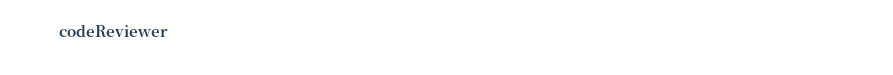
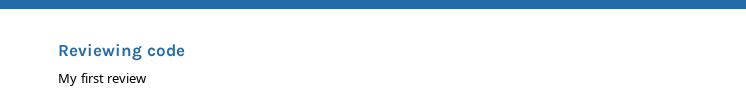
[59,25,168,37] codeReviewer -> [58,43,185,61] [58,73,148,86] Reviewing code // My first review

